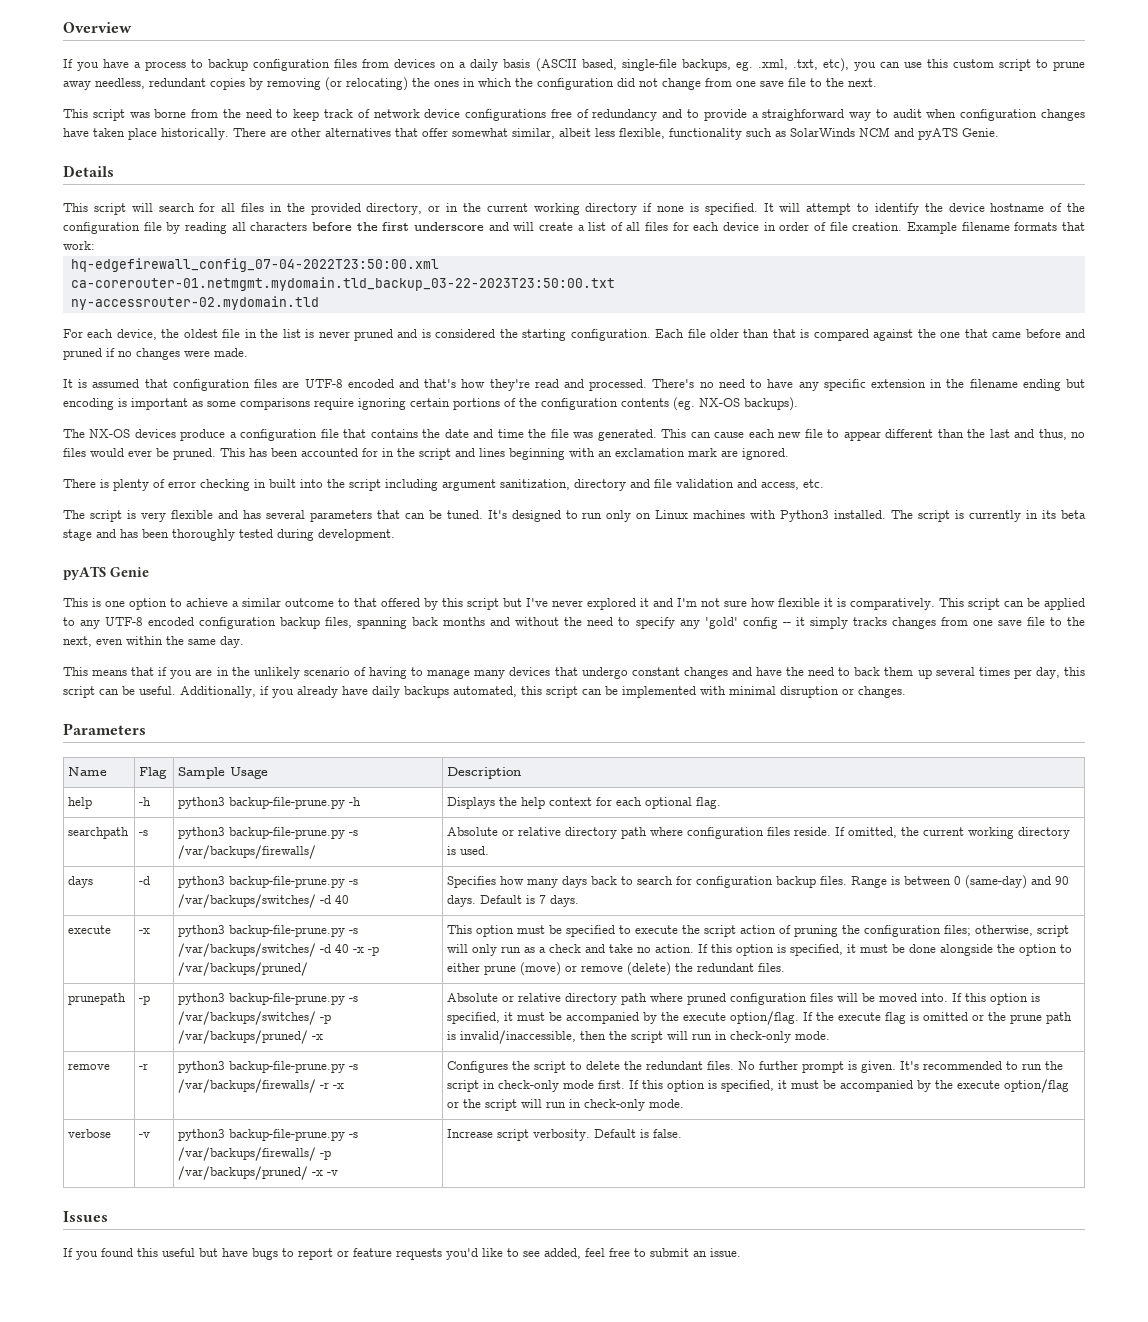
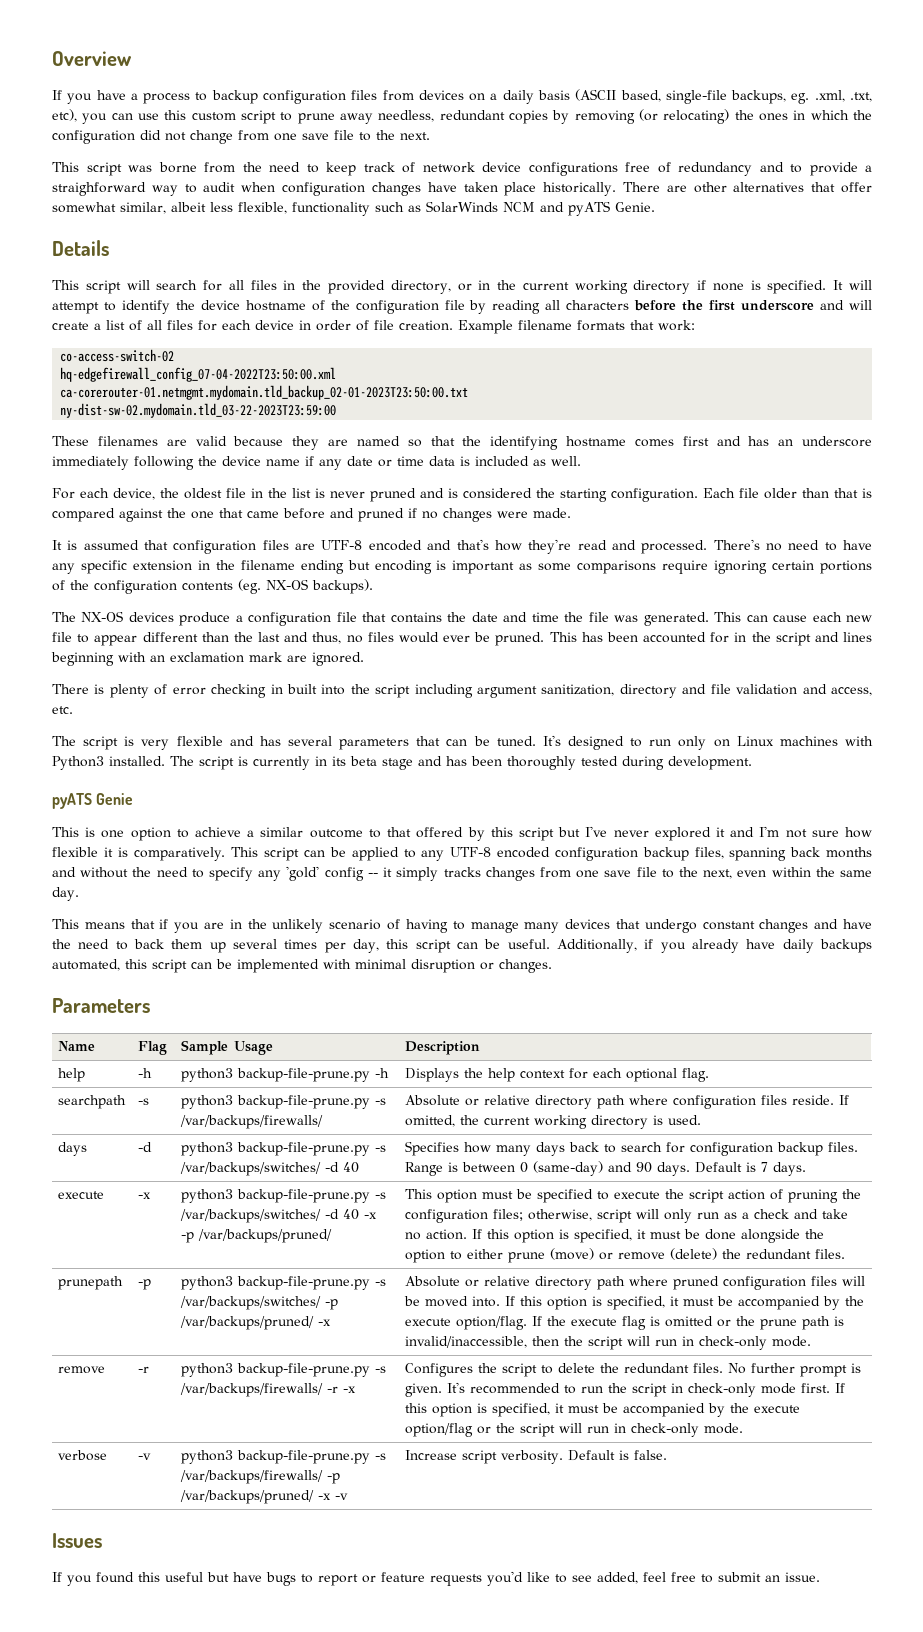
(95, 245) none -> [60,349,175,362] // co-access-switch-02
[70,277,615,291] [70,296,319,310] ca-corerouter-01.netmgmt.mydomain.tld_backup_03-22-2023T23:50:00.txt // ny-accessrouter-02.mydomain.tld -> [60,385,469,400] [60,403,337,418] [52,436,873,450] [52,456,581,470] ca-corerouter-01.netmgmt.mydomain.tld_backup_02-01-2023T23:50:00.txt // ny-dist-sw-02.mydomain.tld_03-22-2023T23:59:00 // These filenames are valid because they are named so that the identifying hostname comes first and has an underscore immediately following the device name if any date or time data is included as well.

